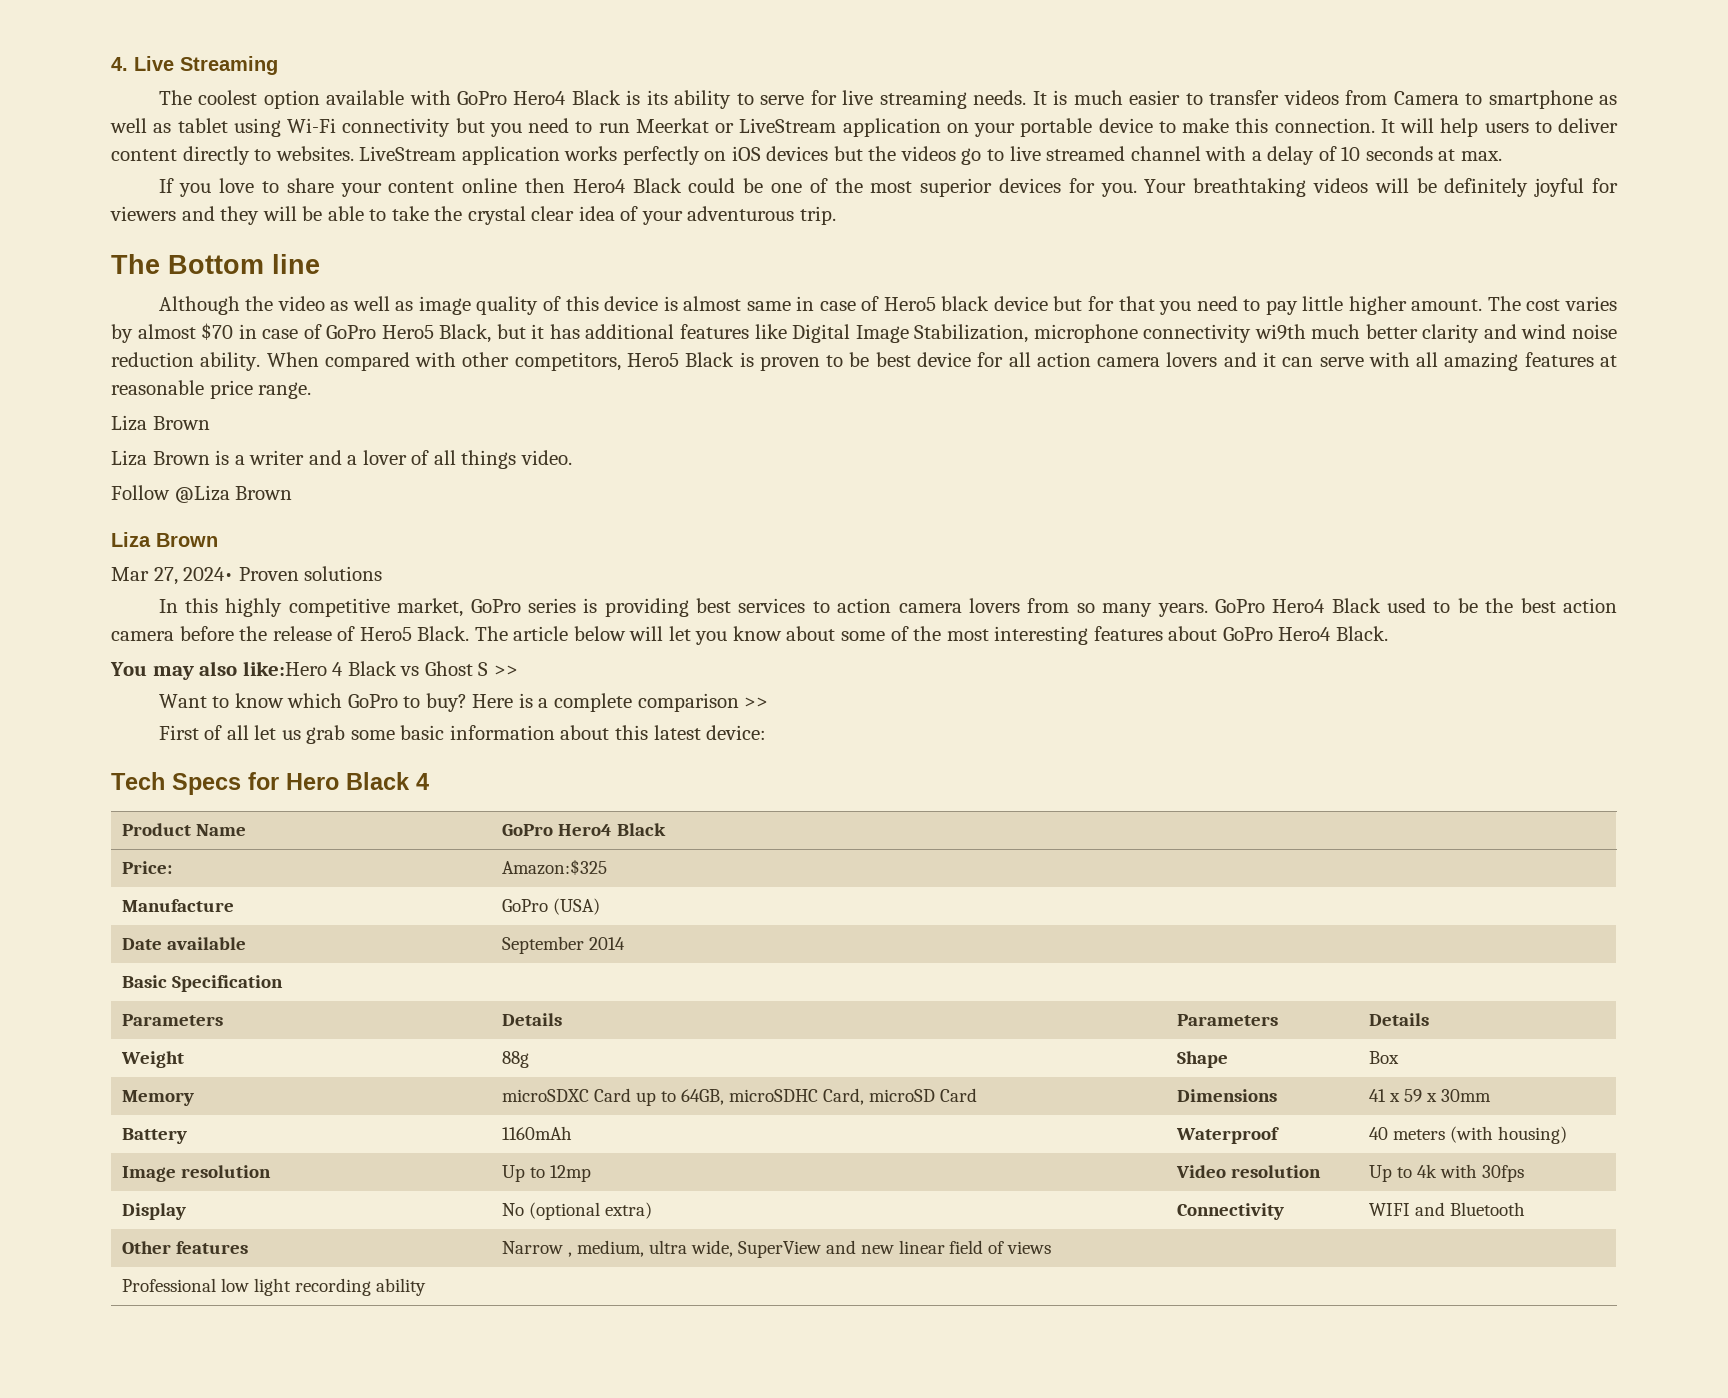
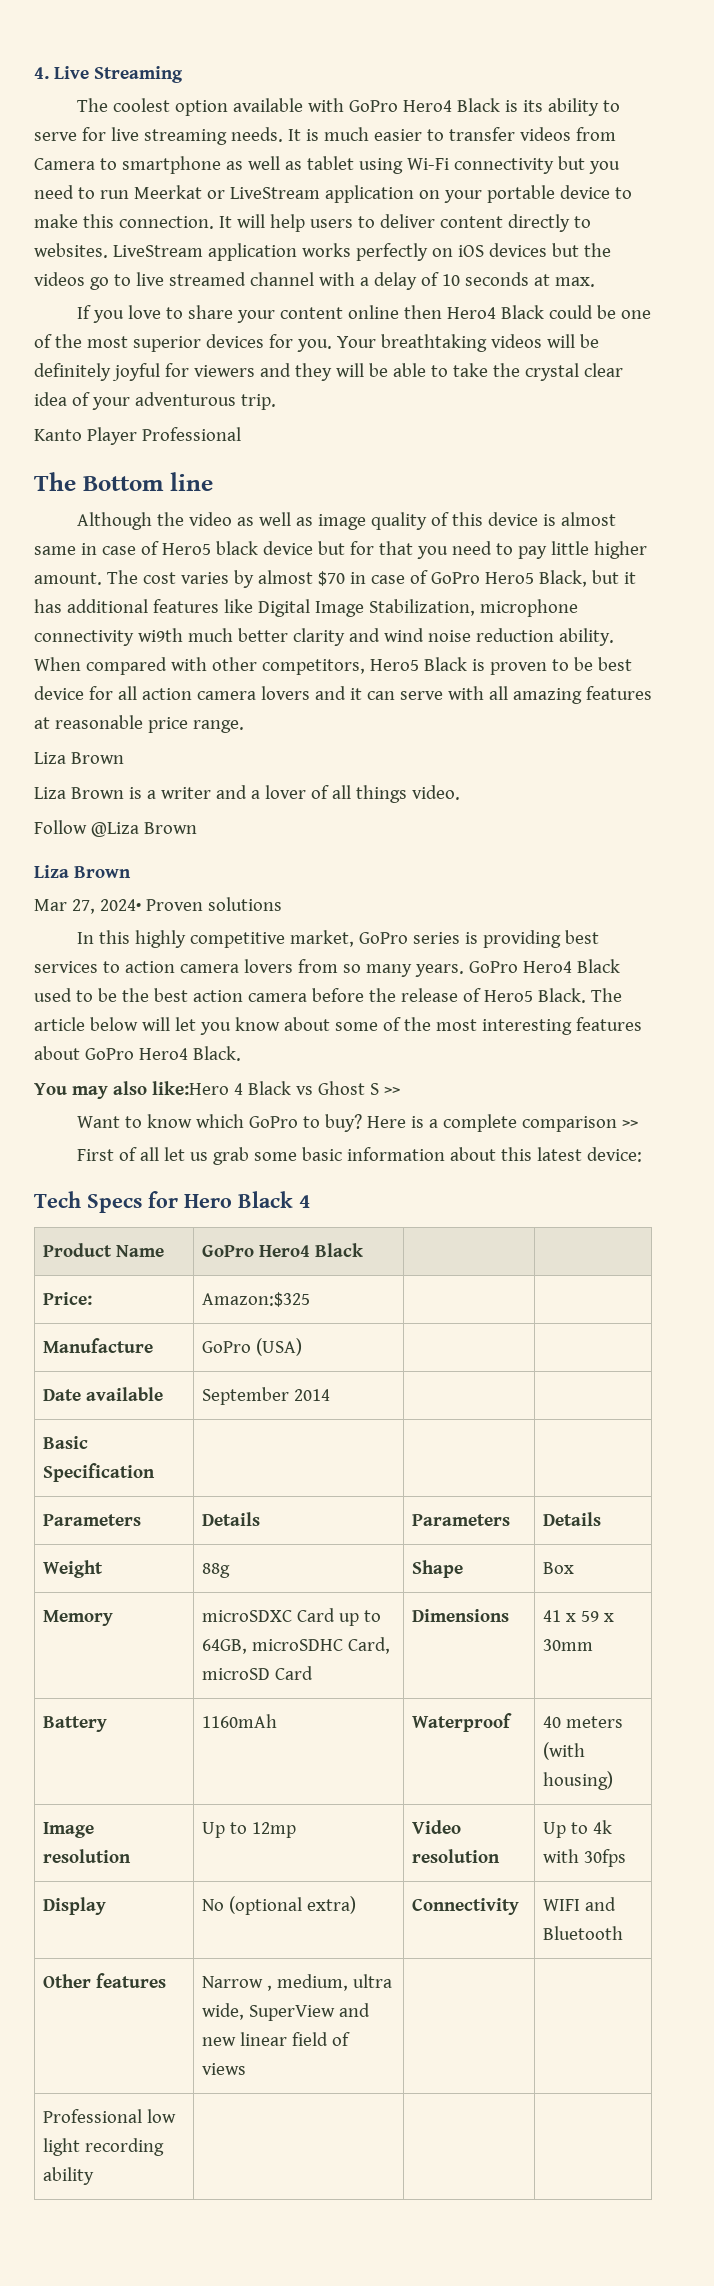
(837, 215) none -> [34,427,241,445] // Kanto Player Professional

